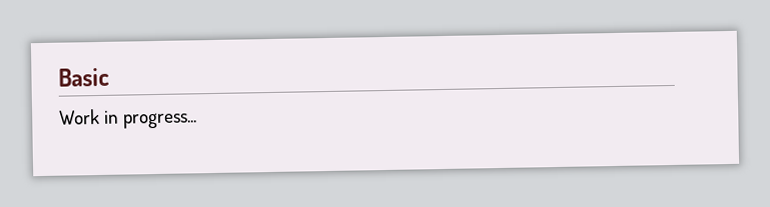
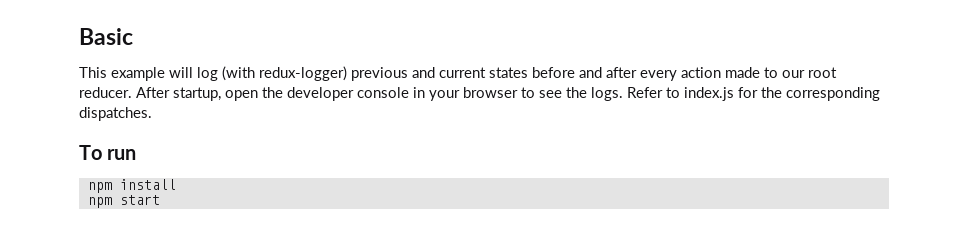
[59,108,198,129] Work in progress... -> [79,66,837,81] [79,87,880,101] [79,107,152,121] [79,145,137,160] [87,179,176,193] [87,195,160,208] This example will log (with redux-logger) previous and current states before and after every action made to our root reducer. After startup, open the developer console in your browser to see the logs. Refer to index.js for the corresponding dispatches. // To run // npm install // npm start

